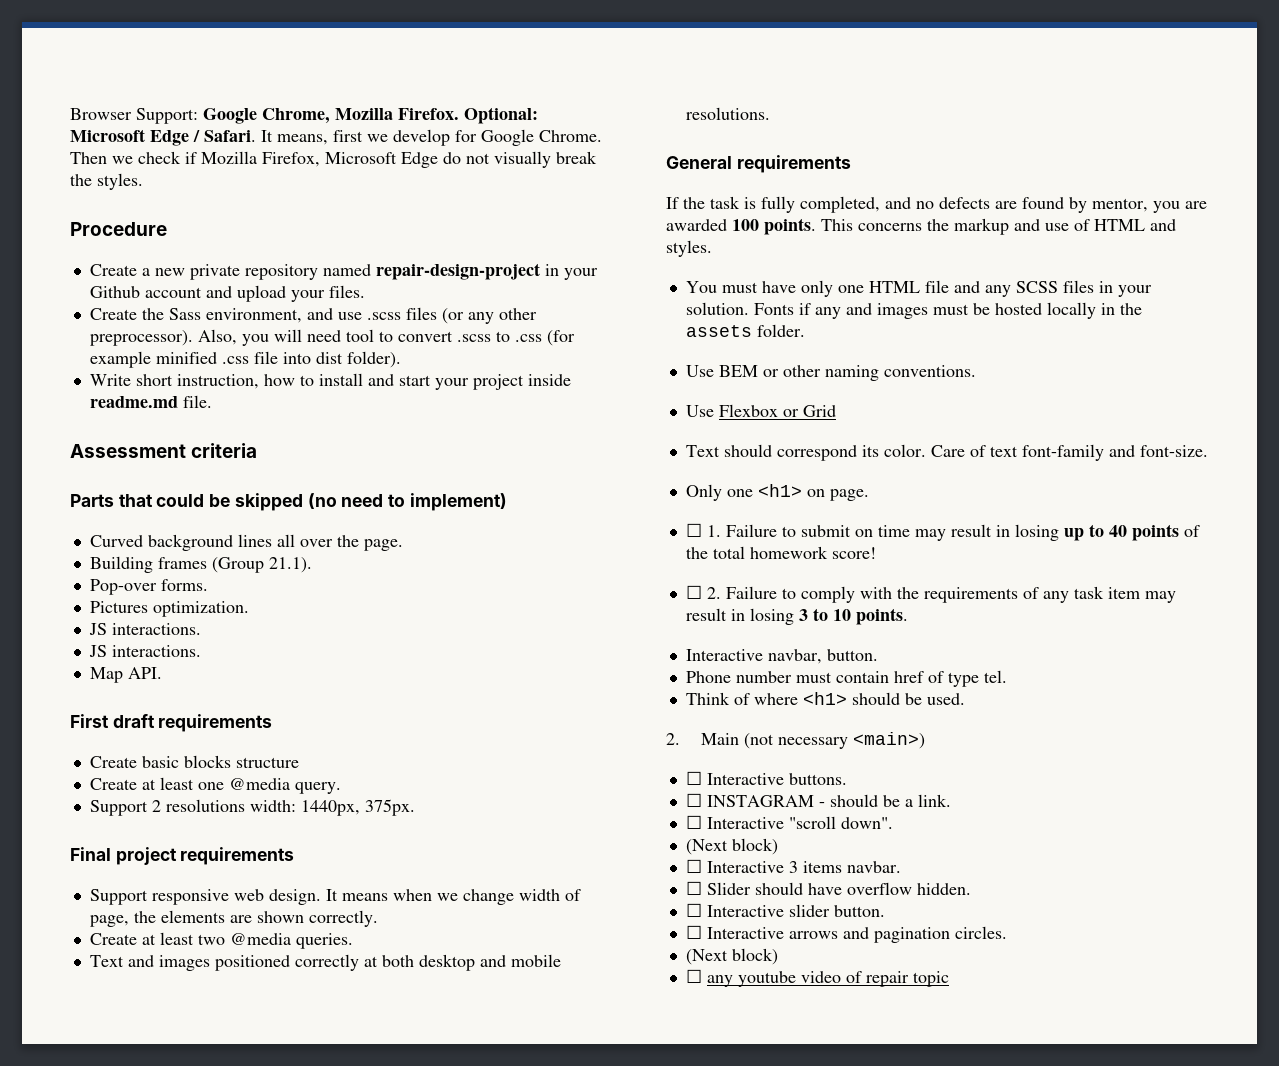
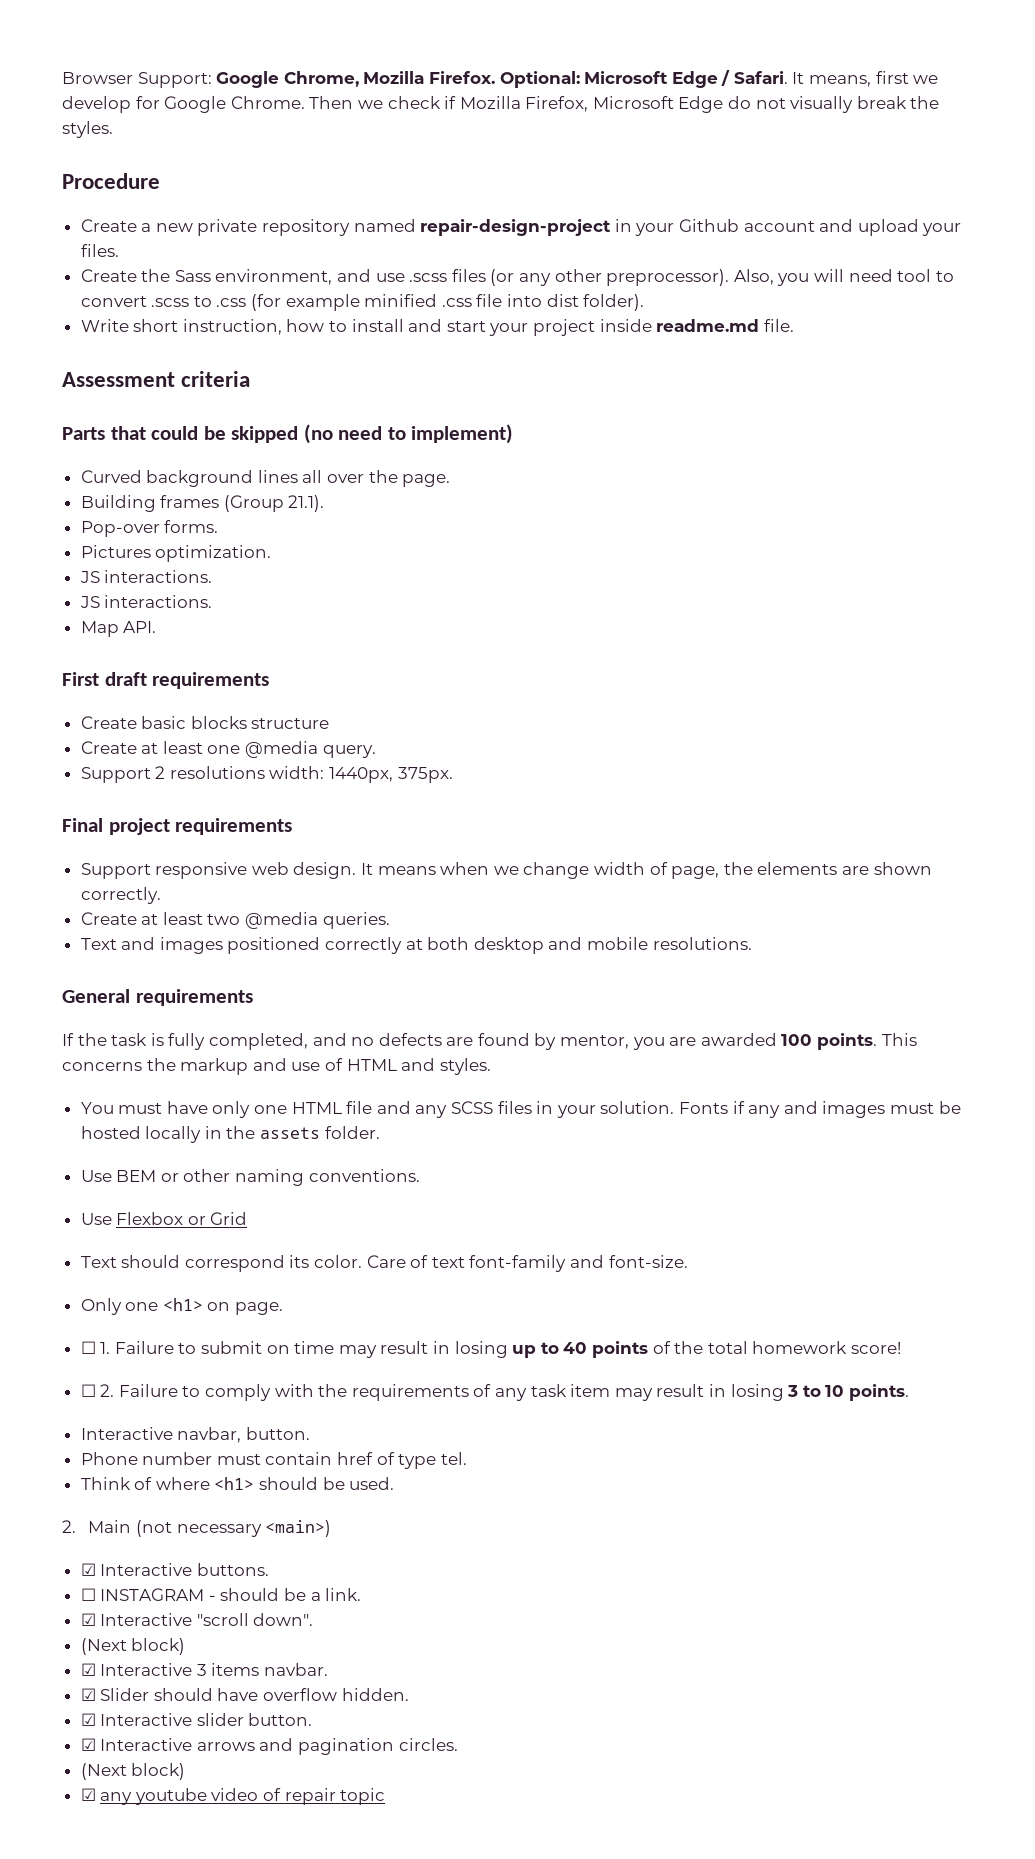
[685,771,702,785] ☐ -> [80,1563,96,1576] ☑
[685,815,702,829] ☐ -> [80,1613,96,1626] ☑
[685,859,702,873] ☐ -> [80,1663,96,1676] ☑
[685,881,702,895] ☐ -> [80,1688,96,1701] ☑
[685,903,702,917] ☐ -> [80,1713,96,1726] ☑
[685,925,702,939] ☐ -> [80,1738,96,1751] ☑
[685,969,702,983] ☐ -> [80,1788,96,1801] ☑

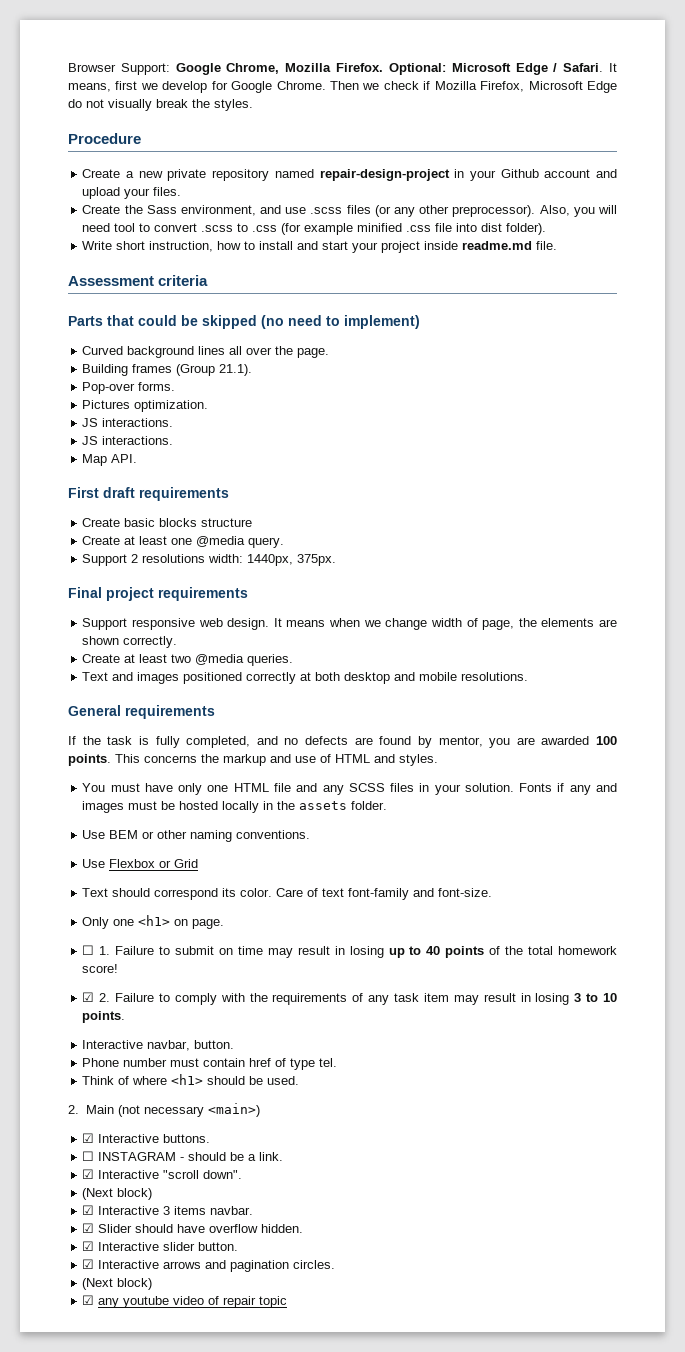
[80,1384,96,1397] ☐ -> [82,992,95,1002] ☑

